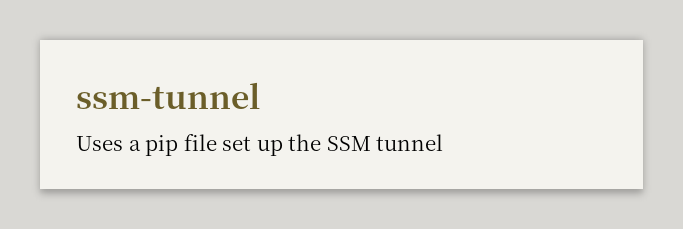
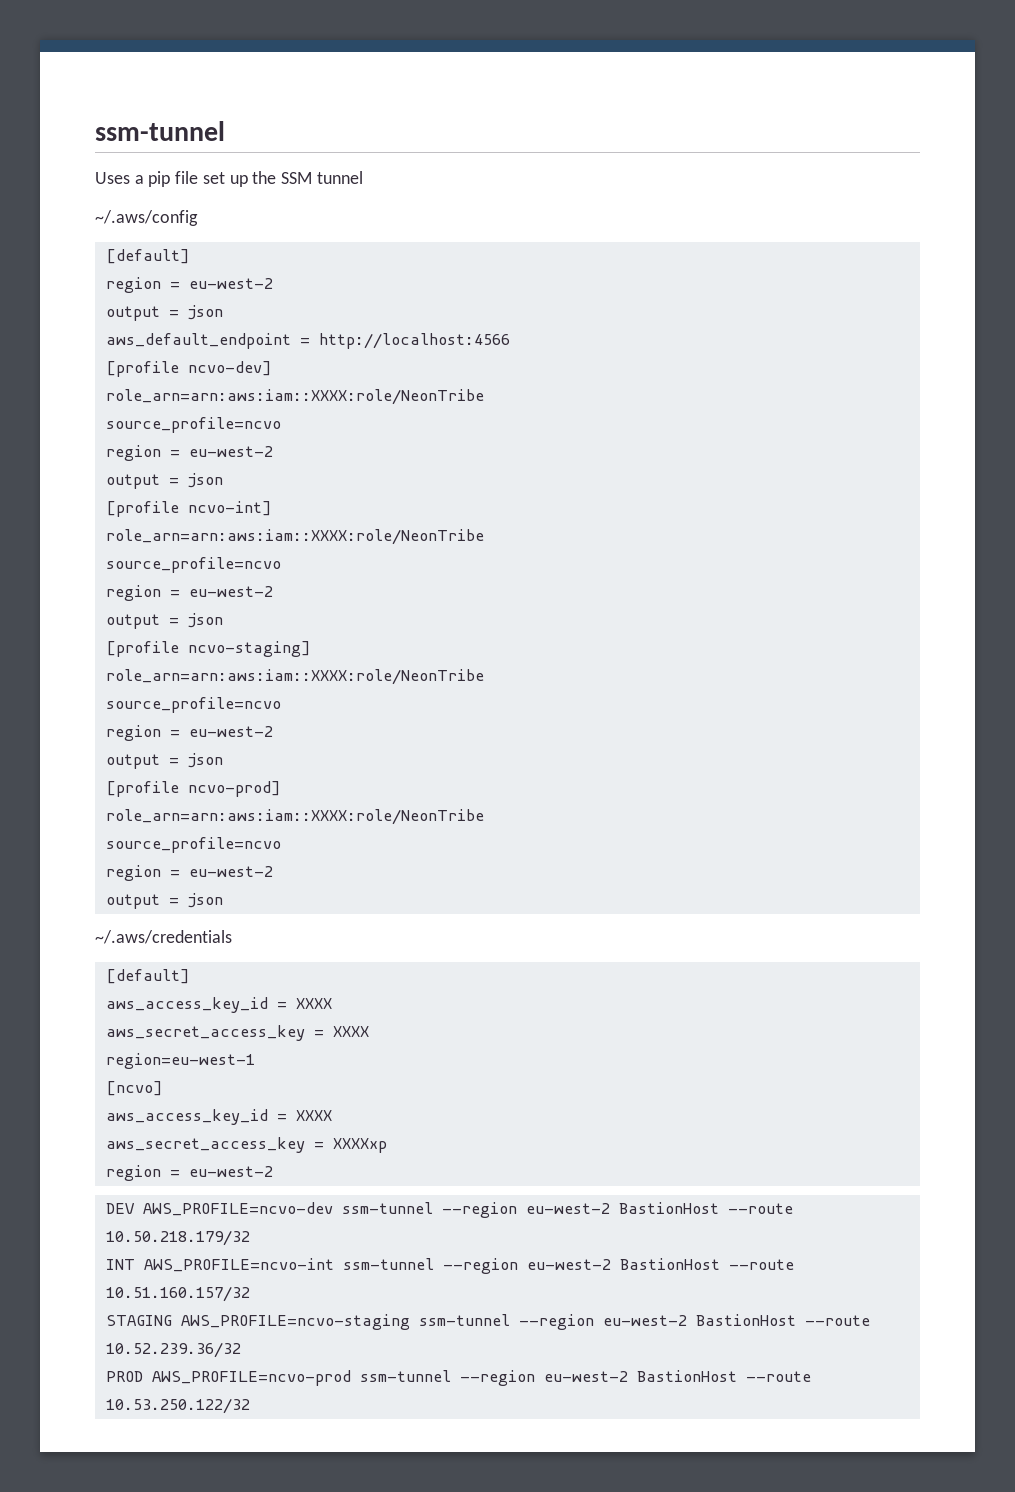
(444, 142) none -> [95,210,198,226] [105,249,190,264] [105,277,273,293] [105,305,223,321] [105,333,510,349] [105,361,272,377] [105,389,484,405] [105,417,281,433] [105,445,273,461] [105,473,223,489] [105,501,272,517] [105,529,484,545] [105,557,281,573] [105,585,273,601] [105,613,223,629] [105,641,311,657] [105,669,484,685] [105,697,281,713] [105,725,273,741] [105,753,223,769] [105,781,281,797] [105,809,484,825] [105,837,281,853] [105,865,273,881] [105,893,223,909] [95,930,232,944] [105,969,190,984] [105,997,332,1013] [105,1025,369,1041] [105,1053,255,1069] [105,1081,163,1096] [105,1109,332,1125] [105,1137,387,1153] [105,1165,273,1181] [105,1202,793,1218] [105,1230,250,1246] [105,1258,794,1274] [105,1286,250,1302] [105,1314,870,1330] [105,1342,241,1358] [105,1370,811,1386] [105,1398,250,1414] // ~/.aws/config // [default] // region = eu-west-2 // output = json // aws_default_endpoint = http://localhost:4566 // [profile ncvo-dev] // role_arn=arn:aws:iam::XXXX:role/NeonTribe // source_profile=ncvo // region = eu-west-2 // output = json // [profile ncvo-int] // role_arn=arn:aws:iam::XXXX:role/NeonTribe // source_profile=ncvo // region = eu-west-2 // output = json // [profile ncvo-staging] // role_arn=arn:aws:iam::XXXX:role/NeonTribe // source_profile=ncvo // region = eu-west-2 // output = json // [profile ncvo-prod] // role_arn=arn:aws:iam::XXXX:role/NeonTribe // source_profile=ncvo // region = eu-west-2 // output = json // ~/.aws/credentials // [default] // aws_access_key_id = XXXX // aws_secret_access_key = XXXX // region=eu-west-1 // [ncvo] // aws_access_key_id = XXXX // aws_secret_access_key = XXXXxp // region = eu-west-2 // DEV AWS_PROFILE=ncvo-dev ssm-tunnel --region eu-west-2 BastionHost --route 10.50.218.179/32 // INT AWS_PROFILE=ncvo-int ssm-tunnel --region eu-west-2 BastionHost --route 10.51.160.157/32 // STAGING AWS_PROFILE=ncvo-staging ssm-tunnel --region eu-west-2 BastionHost --route 10.52.239.36/32 // PROD AWS_PROFILE=ncvo-prod ssm-tunnel --region eu-west-2 BastionHost --route 10.53.250.122/32

